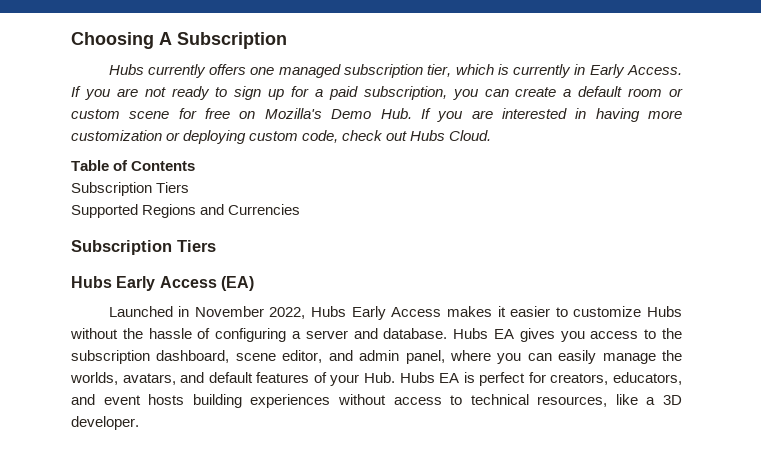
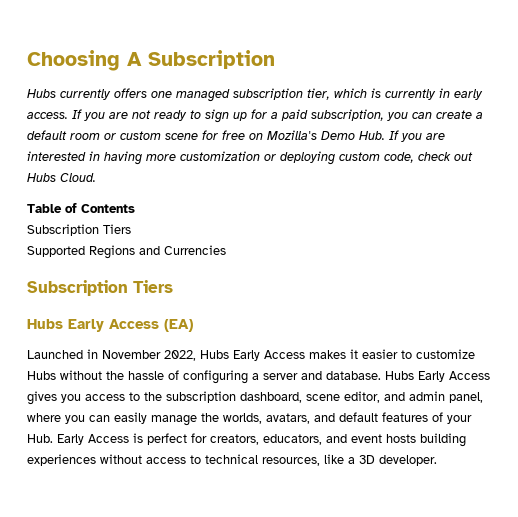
[589,64,682,78] Early Access. -> [454,89,483,100] [27,112,68,119] early access.
[494,329,514,339] EA -> [418,371,490,382] Early Access
[399,372,460,383] Hubs EA -> [57,434,129,445] Early Access

